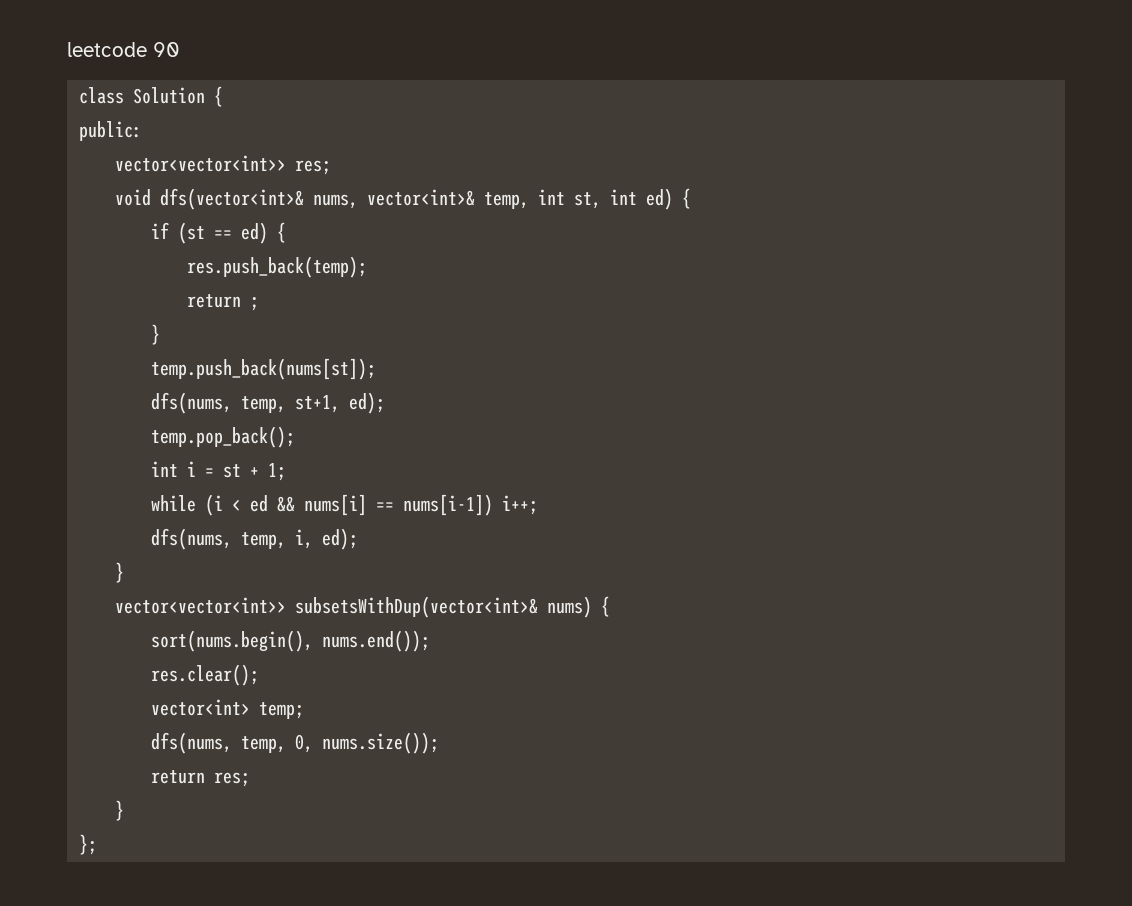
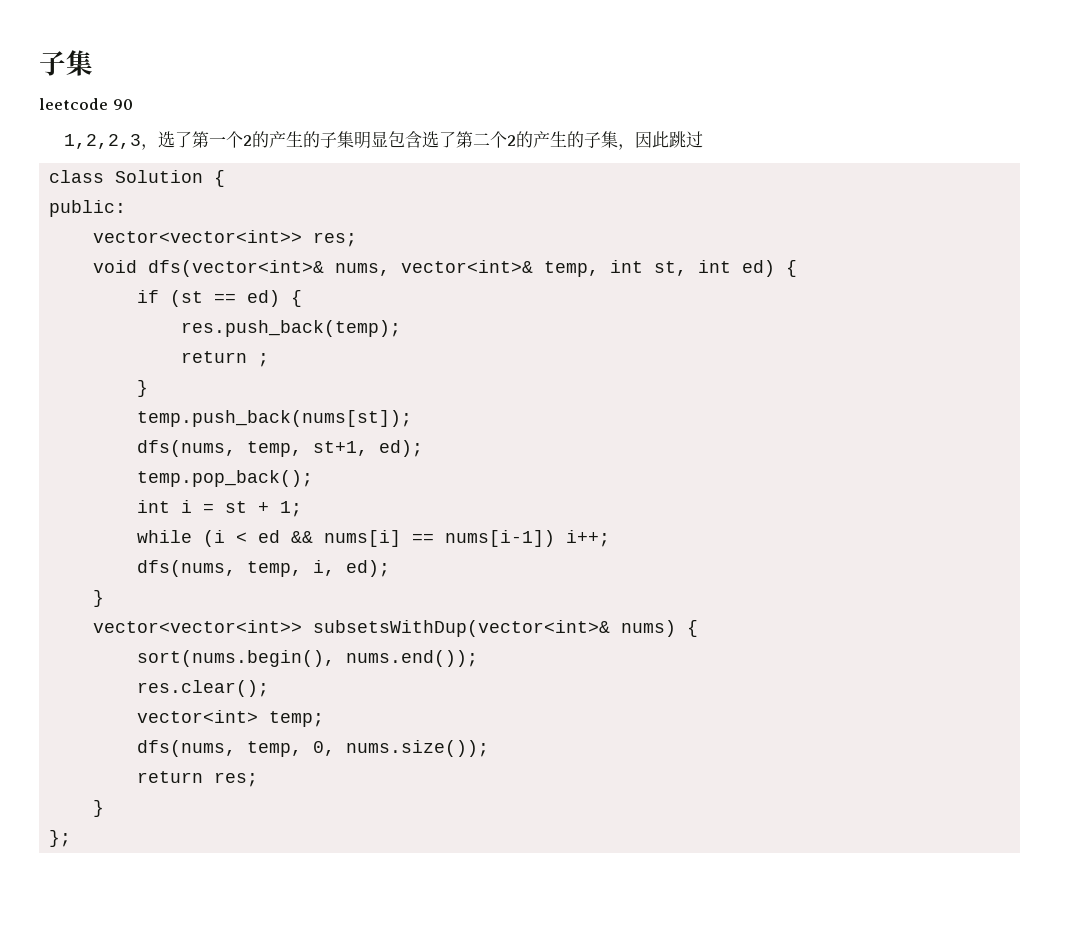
(67, 49) none -> [39,50,93,76] 子集 //
(180, 49) none -> [63,131,703,150] // 1,2,2,3，选了第一个2的产生的子集明显包含选了第二个2的产生的子集，因此跳过

